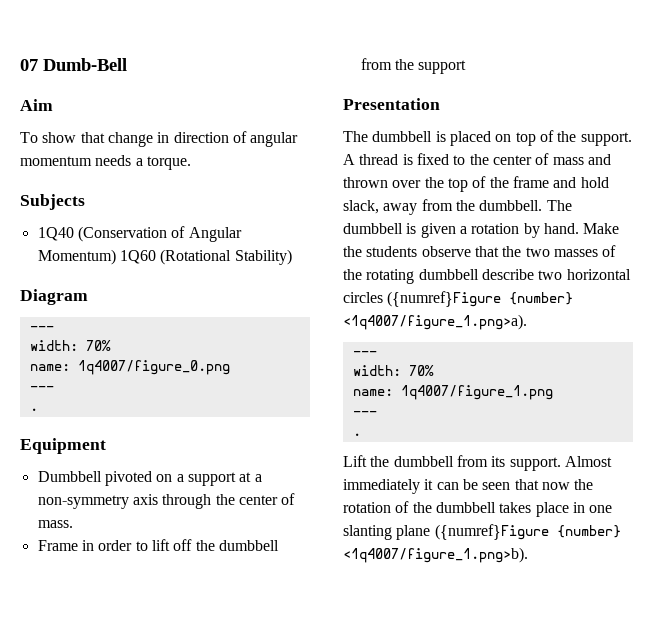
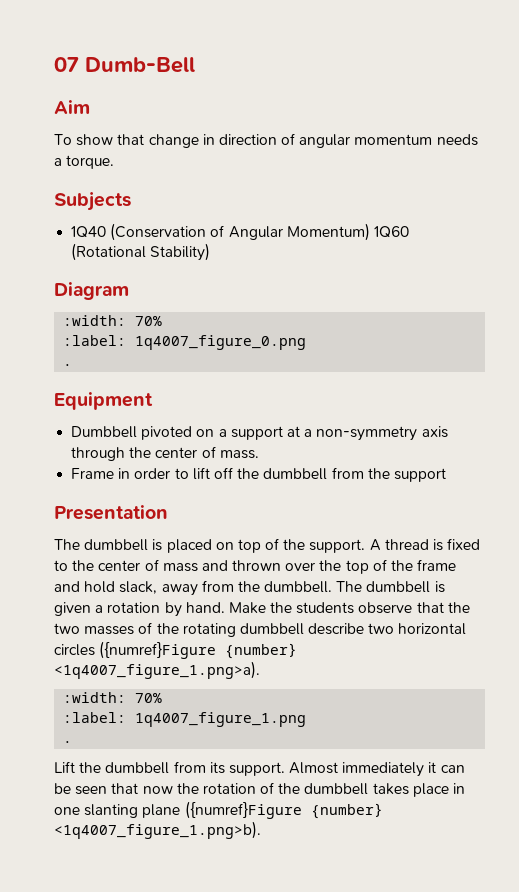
[29,326,54,331] [29,340,111,351] [29,360,230,375] [29,386,54,391] --- // width: 70% // name: 1q4007/figure_0.png // --- -> [63,315,163,326] [63,335,307,350] :width: 70% // :label: 1q4007_figure_0.png
[343,314,527,330] [352,351,377,356] [352,365,434,376] [352,385,553,400] [352,411,377,416] <1q4007/figure_1.png>a). // --- // width: 70% // name: 1q4007/figure_1.png // --- -> [54,661,260,679] [63,692,163,703] [63,712,307,727] <1q4007_figure_1.png>a). // :width: 70% // :label: 1q4007_figure_1.png
[343,547,528,563] <1q4007/figure_1.png>b). -> [54,821,261,839] <1q4007_figure_1.png>b).

